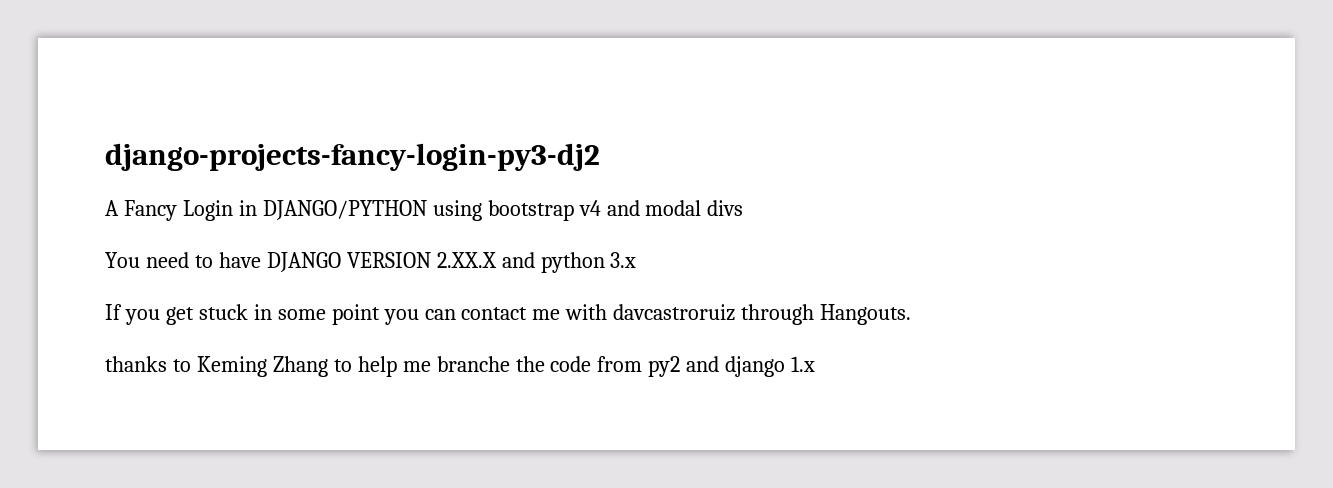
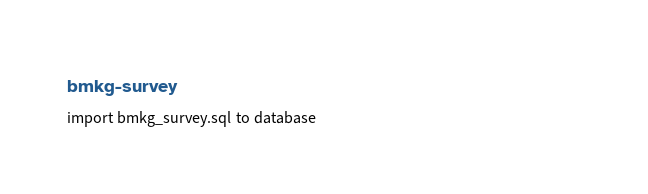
[105,143,600,171] [105,200,744,221] [105,252,637,273] [105,304,912,325] [105,356,816,377] django-projects-fancy-login-py3-dj2 // A Fancy Login in DJANGO/PYTHON using bootstrap v4 and modal divs // You need to have DJANGO VERSION 2.XX.X and python 3.x // If you get stuck in some point you can contact me with davcastroruiz through Hangouts. // thanks to Keming Zhang to help me branche the code from py2 and django 1.x -> [67,80,178,96] [67,111,316,127] bmkg-survey // import bmkg_survey.sql to database

